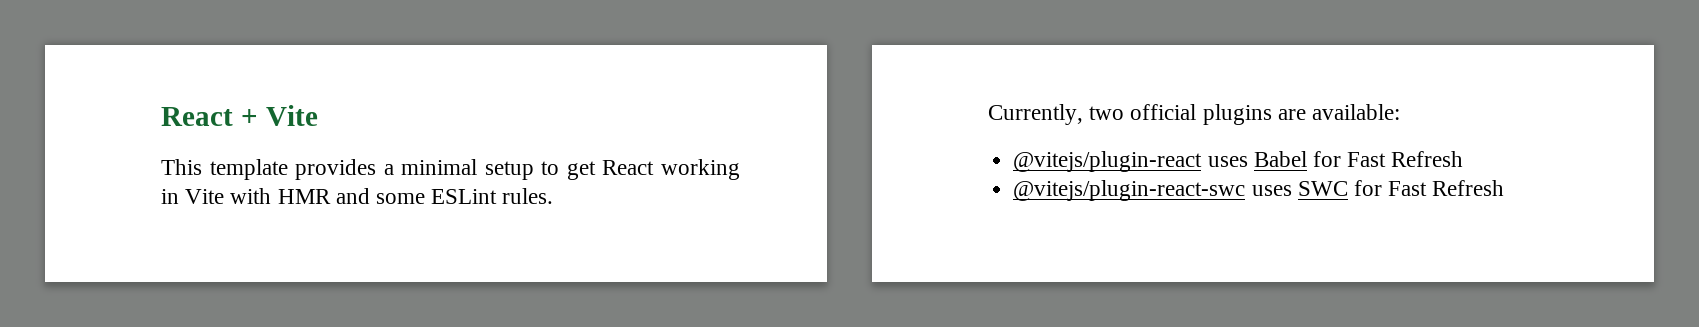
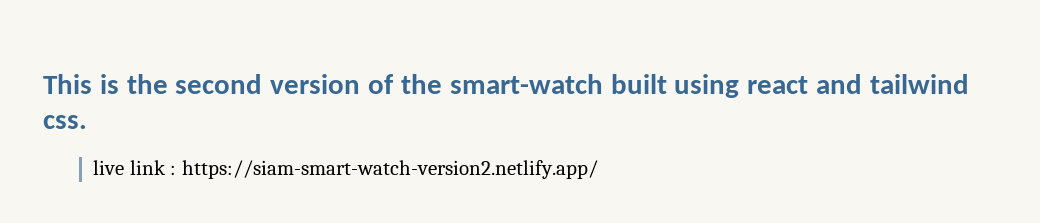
[161,105,318,126] [161,159,740,180] [161,188,554,204] [988,104,1401,125] [1013,151,1464,172] [1013,180,1505,201] React + Vite // This template provides a minimal setup to get React working in Vite with HMR and some ESLint rules. // Currently, two official plugins are available: // @vitejs/plugin-react uses Babel for Fast Refresh // @vitejs/plugin-react-swc uses SWC for Fast Refresh -> [43,74,969,98] [43,115,87,129] [93,160,598,179] This is the second version of the smart-watch built using react and tailwind css. // live link : https://siam-smart-watch-version2.netlify.app/

